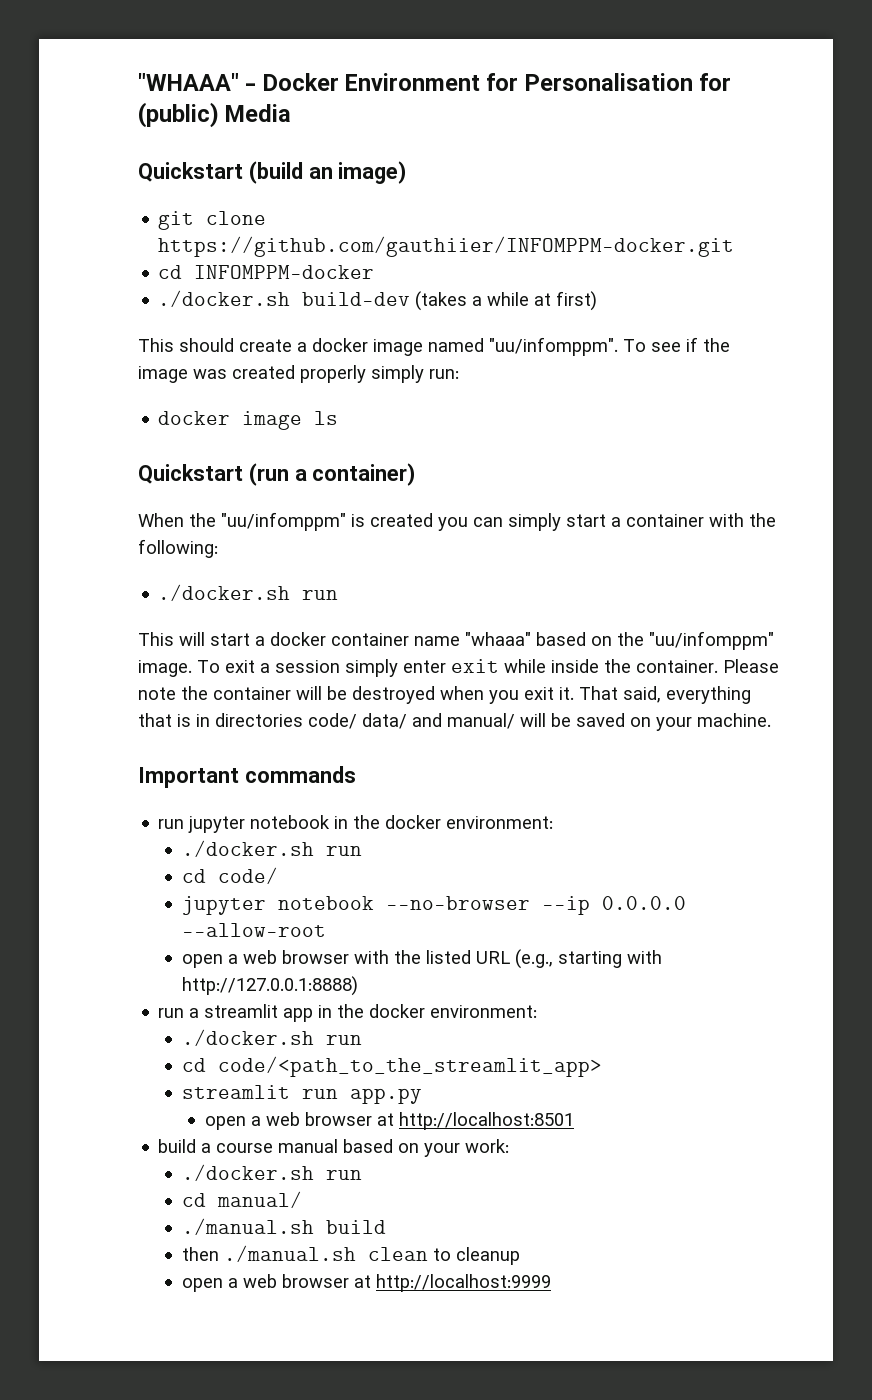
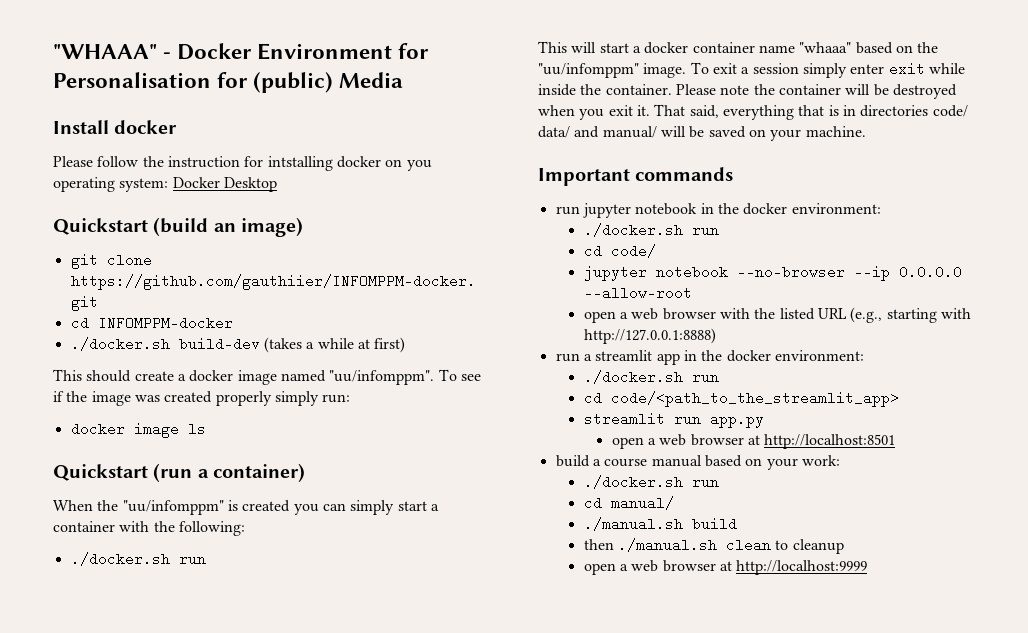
(292, 113) none -> [53,120,178,134] [53,156,432,171] [53,177,277,192] // Install docker // Please follow the instruction for intstalling docker on you operating system: Docker Desktop

